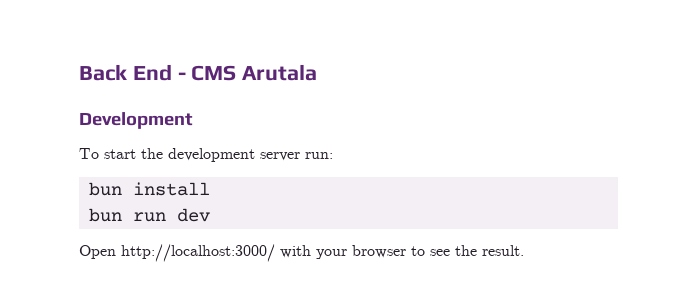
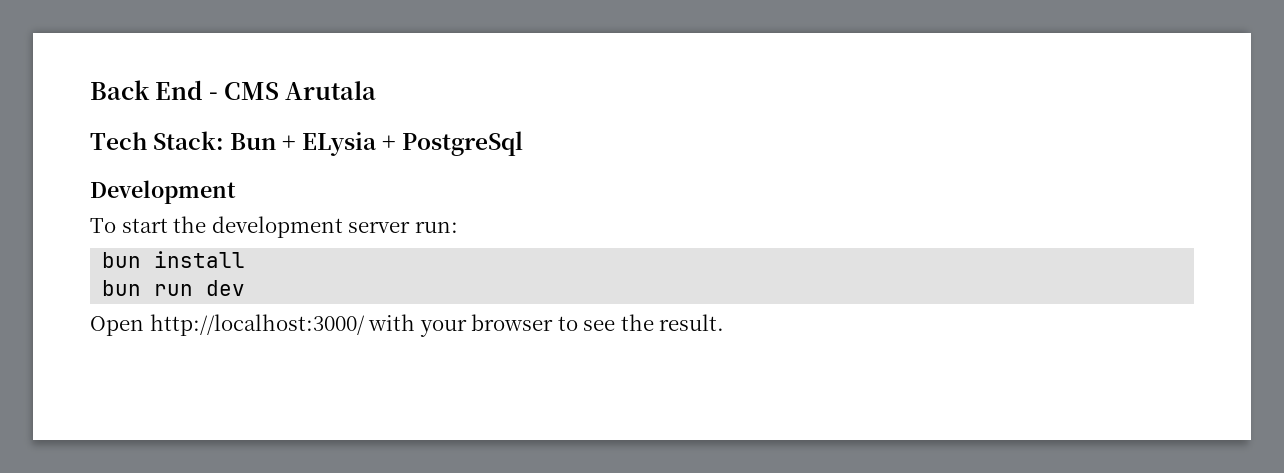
(318, 72) none -> [90,131,524,156] // Tech Stack: Bun + ELysia + PostgreSql

